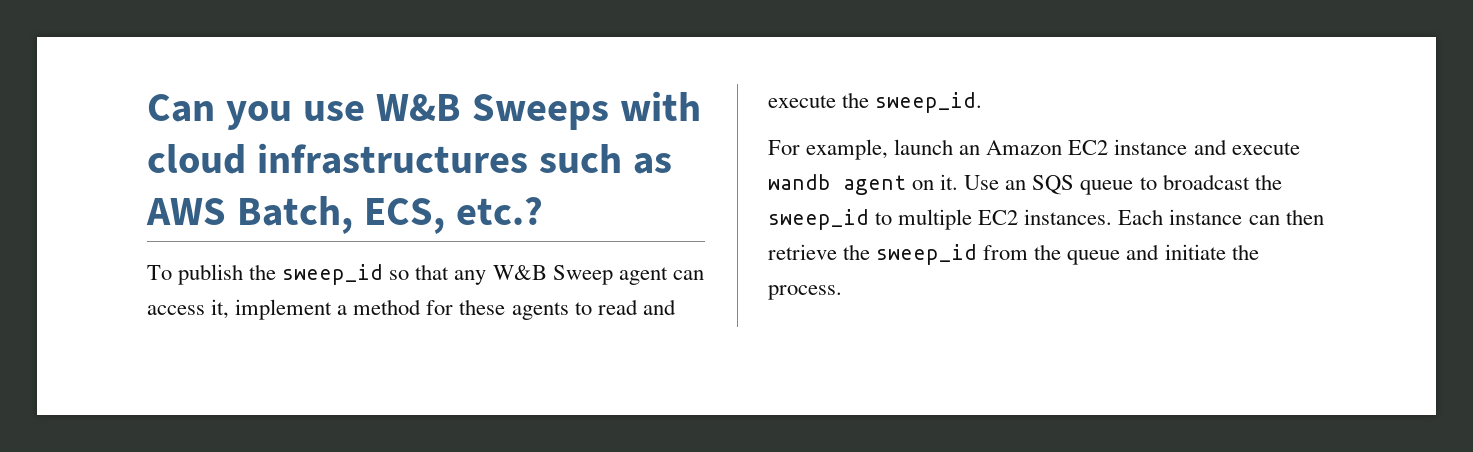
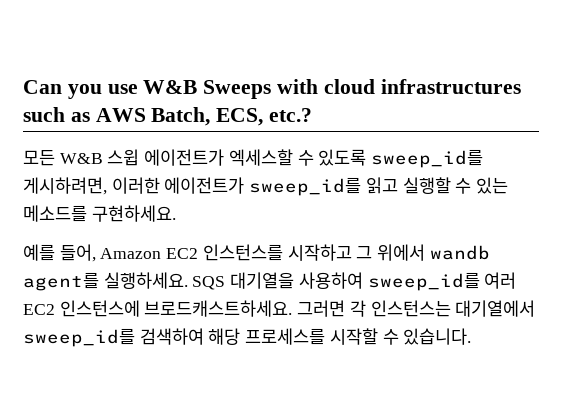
[147,264,704,285] [147,299,676,320] [768,92,983,113] [768,139,1300,160] [768,174,1282,195] [768,209,1324,230] [768,244,1259,265] [768,285,842,300] To publish the sweep_id so that any W&B Sweep agent can access it, implement a method for these agents to read and execute the sweep_id. // For example, launch an Amazon EC2 instance and execute wandb agent on it. Use an SQS queue to broadcast the sweep_id to multiple EC2 instances. Each instance can then retrieve the sweep_id from the queue and initiate the process. -> [23,149,484,168] [23,177,509,196] [23,205,176,222] [23,244,490,262] [23,272,517,291] [23,300,536,317] [23,328,472,347] 모든 W&B 스윕 에이전트가 엑세스할 수 있도록 sweep_id를 게시하려면, 이러한 에이전트가 sweep_id를 읽고 실행할 수 있는 메소드를 구현하세요. // 예를 들어, Amazon EC2 인스턴스를 시작하고 그 위에서 wandb agent를 실행하세요. SQS 대기열을 사용하여 sweep_id를 여러 EC2 인스턴스에 브로드캐스트하세요. 그러면 각 인스턴스는 대기열에서 sweep_id를 검색하여 해당 프로세스를 시작할 수 있습니다.

